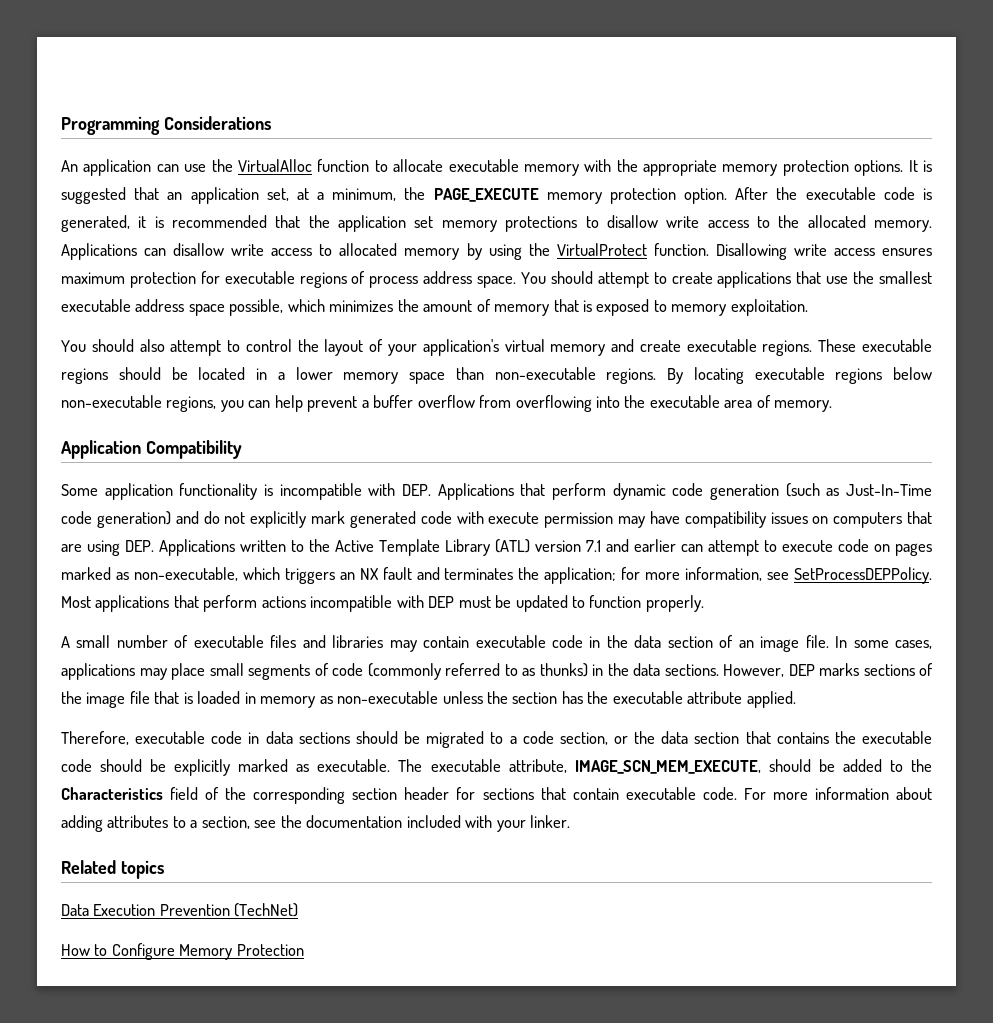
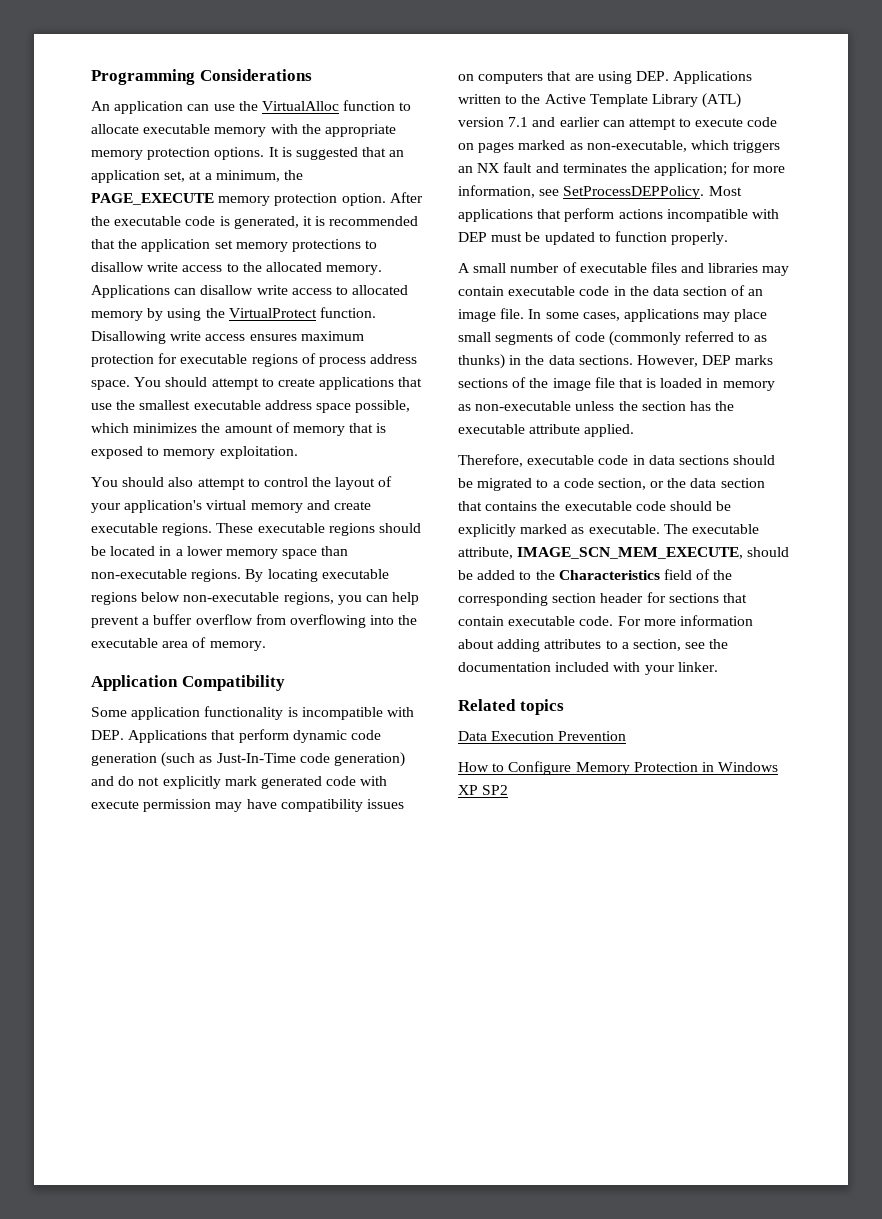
[234,903,299,917] (TechNet) -> (627, 736) none
(304, 950) none -> [701,762,779,772] [458,785,509,795] in Windows XP SP2

